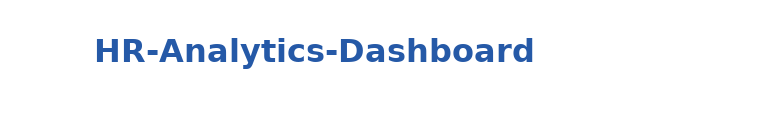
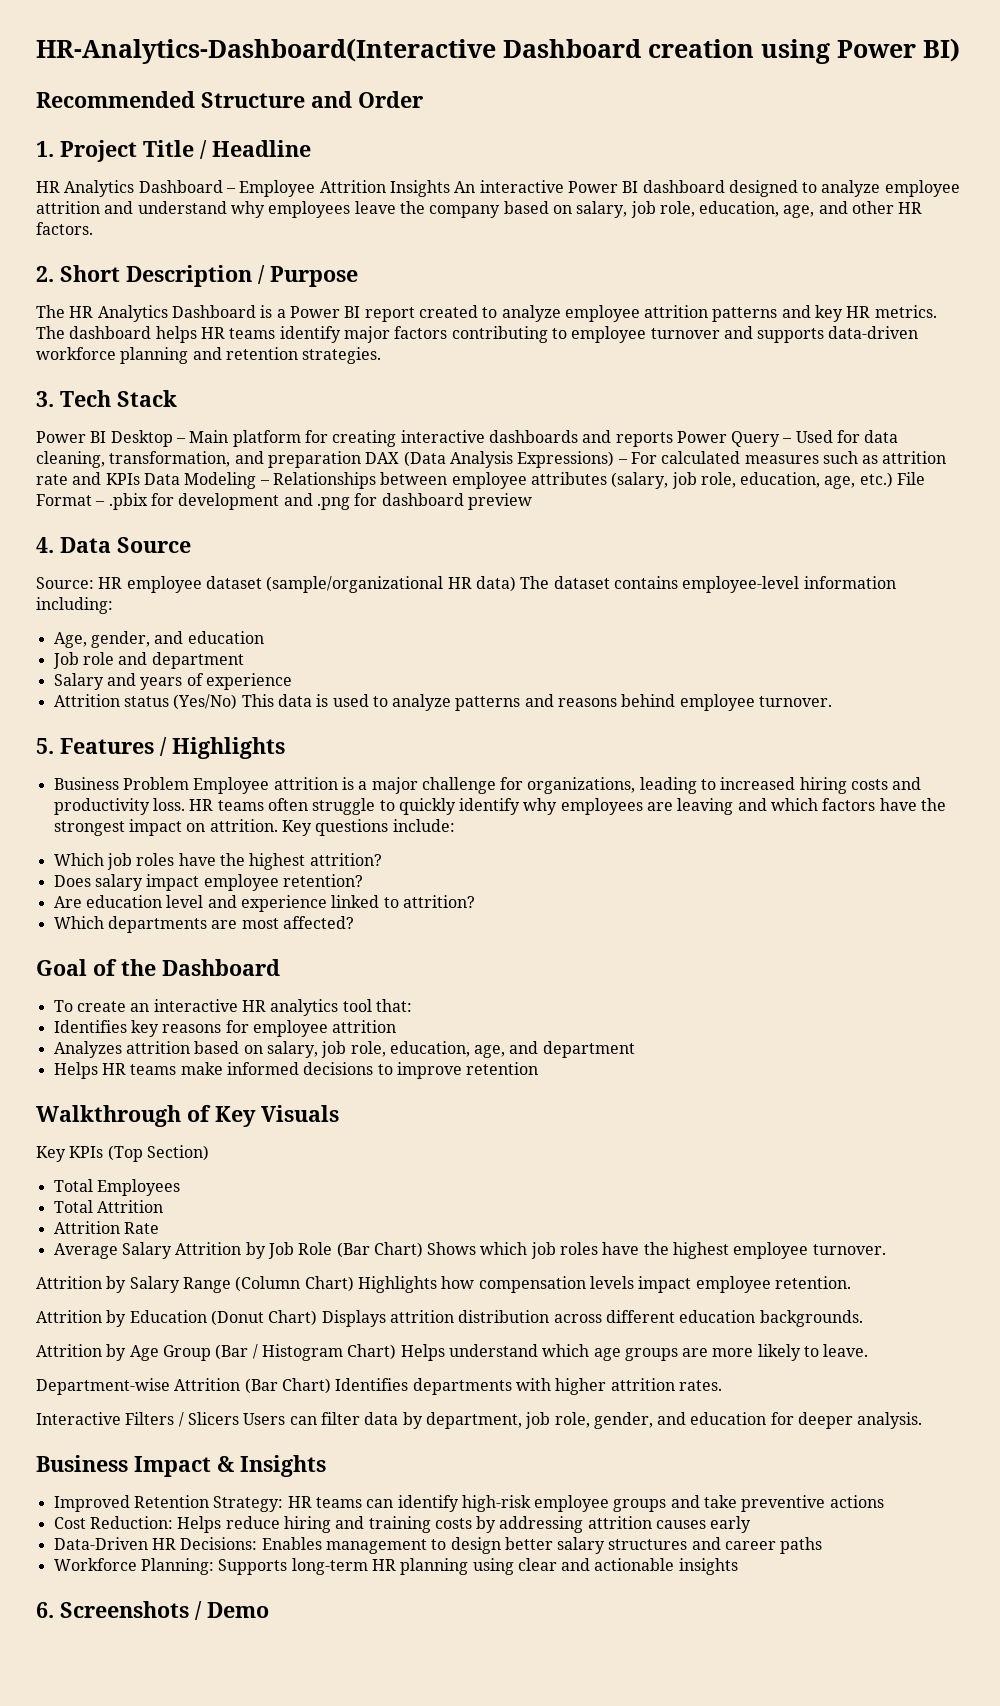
[94,38,535,69] HR-Analytics-Dashboard -> [36,38,960,64] [36,91,423,108] [36,140,311,162] [36,180,960,197] [36,201,923,218] [36,222,93,235] [36,265,358,287] [36,305,937,322] [36,326,919,343] [36,347,382,364] [36,390,177,407] [36,430,899,447] [36,451,947,468] [36,472,926,489] [36,493,532,510] [36,537,191,553] [36,576,896,593] [36,597,113,614] [53,631,264,648] [52,652,244,669] [53,673,292,690] [53,694,833,711] [36,737,285,759] [53,777,922,794] [53,798,947,815] [53,819,455,836] [53,853,382,870] [53,874,363,891] [53,895,475,912] [53,916,354,933] [36,959,280,976] [53,999,412,1016] [53,1020,397,1037] [53,1041,635,1058] [53,1062,539,1079] [36,1105,339,1127] [36,1145,209,1162] [53,1179,180,1196] [53,1200,163,1213] [53,1221,159,1234] [53,1242,886,1259] [36,1276,851,1293] [36,1310,863,1327] [36,1344,869,1361] [36,1378,722,1395] [36,1412,923,1429] [36,1455,326,1477] [53,1495,884,1512] [53,1516,752,1533] [53,1537,823,1554] [53,1558,738,1575] [36,1601,269,1620] HR-Analytics-Dashboard(Interactive Dashboard creation using Power BI) // Recommended Structure and Order // 1. Project Title / Headline // HR Analytics Dashboard – Employee Attrition Insights An interactive Power BI dashboard designed to analyze employee attrition and understand why employees leave the company based on salary, job role, education, age, and other HR factors. // 2. Short Description / Purpose // The HR Analytics Dashboard is a Power BI report created to analyze employee attrition patterns and key HR metrics. The dashboard helps HR teams identify major factors contributing to employee turnover and supports data-driven workforce planning and retention strategies. // 3. Tech Stack // Power BI Desktop – Main platform for creating interactive dashboards and reports Power Query – Used for data cleaning, transformation, and preparation DAX (Data Analysis Expressions) – For calculated measures such as attrition rate and KPIs Data Modeling – Relationships between employee attributes (salary, job role, education, age, etc.) File Format – .pbix for development and .png for dashboard preview // 4. Data Source // Source: HR employee dataset (sample/organizational HR data) The dataset contains employee-level information including: // Age, gender, and education // Job role and department // Salary and years of experience // Attrition status (Yes/No) This data is used to analyze patterns and reasons behind employee turnover. // 5. Features / Highlights // Business Problem Employee attrition is a major challenge for organizations, leading to increased hiring costs and productivity loss. HR teams often struggle to quickly identify why employees are leaving and which factors have the strongest impact on attrition. Key questions include: // Which job roles have the highest attrition? // Does salary impact employee retention? // Are education level and experience linked to attrition? // Which departments are most affected? // Goal of the Dashboard // To create an interactive HR analytics tool that: // Identifies key reasons for employee attrition // Analyzes attrition based on salary, job role, education, age, and department // Helps HR teams make informed decisions to improve retention // Walkthrough of Key Visuals // Key KPIs (Top Section) // Total Employees // Total Attrition // Attrition Rate // Average Salary Attrition by Job Role (Bar Chart) Shows which job roles have the highest employee turnover. // Attrition by Salary Range (Column Chart) Highlights how compensation levels impact employee retention. // Attrition by Education (Donut Chart) Displays attrition distribution across different education backgrounds. // Attrition by Age Group (Bar / Histogram Chart) Helps understand which age groups are more likely to leave. // Department-wise Attrition (Bar Chart) Identifies departments with higher attrition rates. // Interactive Filters / Slicers Users can filter data by department, job role, gender, and education for deeper analysis. // Business Impact & Insights // Improved Retention Strategy: HR teams can identify high-risk employee groups and take preventive actions // Cost Reduction: Helps reduce hiring and training costs by addressing attrition causes early // Data-Driven HR Decisions: Enables management to design better salary structures and career paths // Workforce Planning: Supports long-term HR planning using clear and actionable insights // 6. Screenshots / Demo

